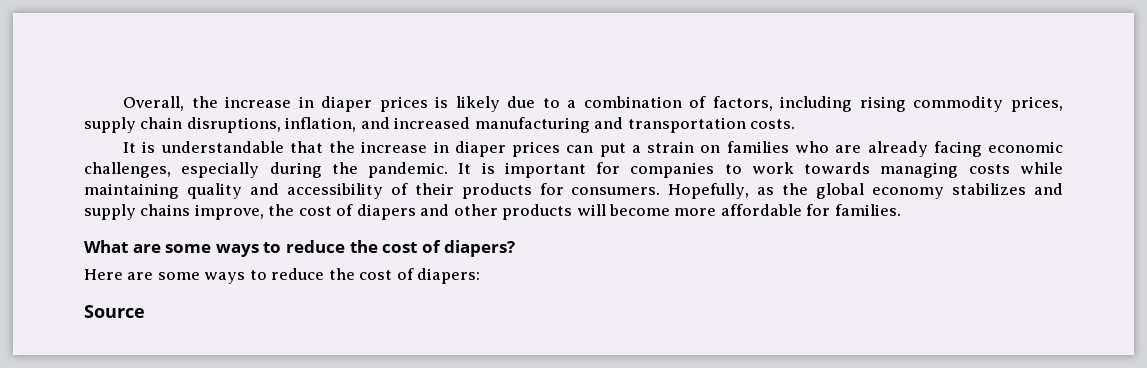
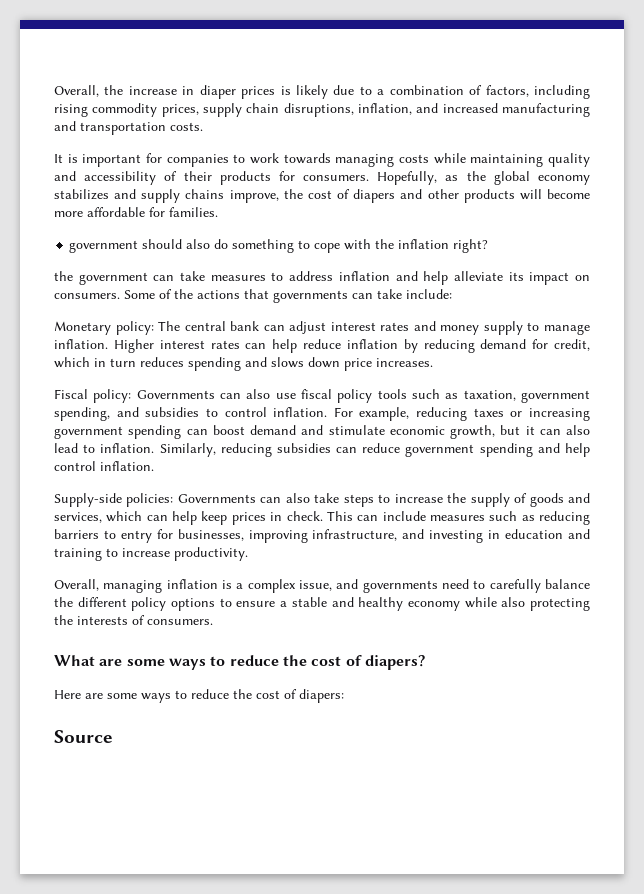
[160,141,1064,157] [84,162,495,178] understandable that the increase in diaper prices can put a strain on families who are already facing economic challenges, especially during the pandemic. It is -> (78, 158) none
(901, 210) none -> [69,239,489,253] [54,271,590,285] [54,289,452,303] [54,321,591,335] [54,339,590,353] [54,357,433,371] [54,389,590,403] [54,407,590,421] [54,425,590,439] [54,443,590,457] [54,461,154,471] [54,493,590,507] [54,511,590,525] [54,529,591,543] [54,547,248,561] [54,579,590,593] [54,597,590,611] [54,615,213,625] // government should also do something to cope with the inflation right? // the government can take measures to address inflation and help alleviate its impact on consumers. Some of the actions that governments can take include: // Monetary policy: The central bank can adjust interest rates and money supply to manage inflation. Higher interest rates can help reduce inflation by reducing demand for credit, which in turn reduces spending and slows down price increases. // Fiscal policy: Governments can also use fiscal policy tools such as taxation, government spending, and subsidies to control inflation. For example, reducing taxes or increasing government spending can boost demand and stimulate economic growth, but it can also lead to inflation. Similarly, reducing subsidies can reduce government spending and help control inflation. // Supply-side policies: Governments can also take steps to increase the supply of goods and services, which can help keep prices in check. This can include measures such as reducing barriers to entry for businesses, improving infrastructure, and investing in education and training to increase productivity. // Overall, managing inflation is a complex issue, and governments need to carefully balance the different policy options to ensure a stable and healthy economy while also protecting the interests of consumers.

